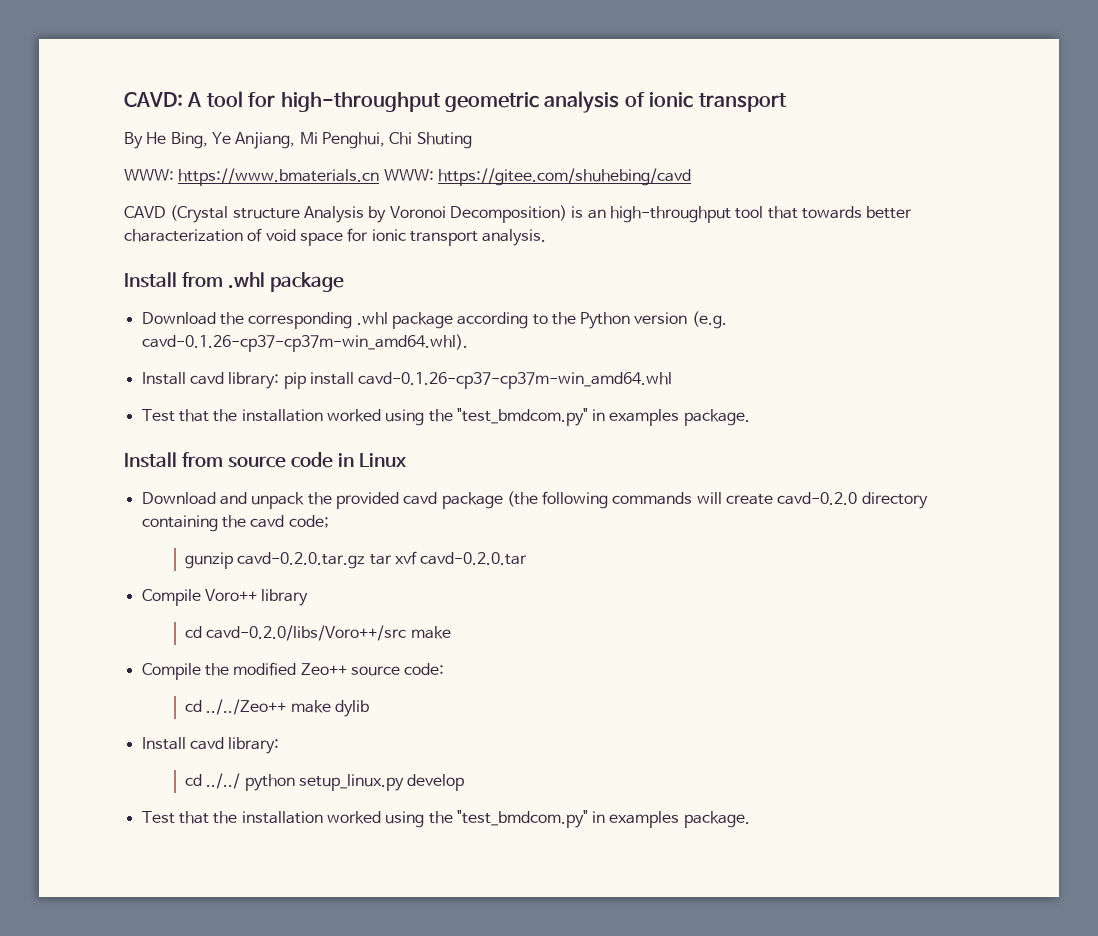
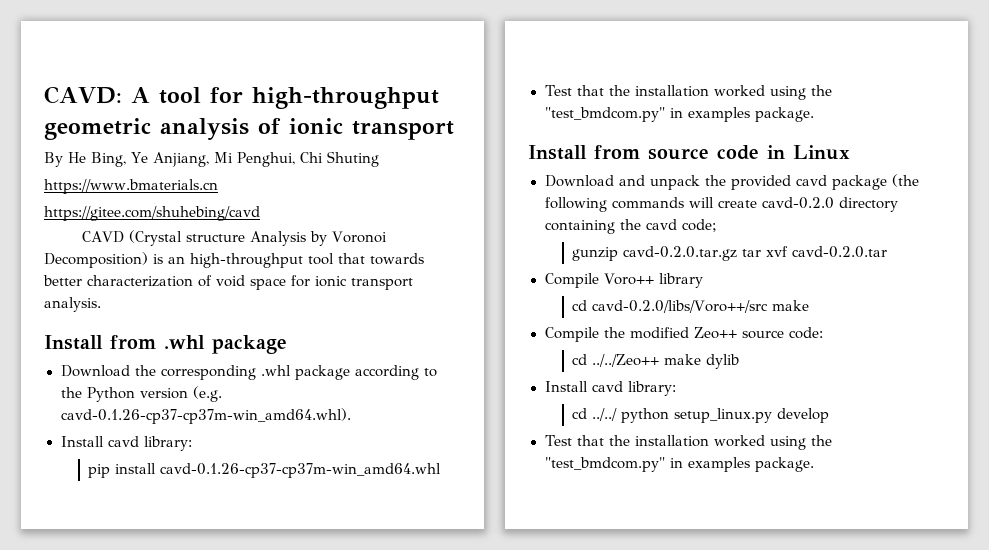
[124,169,174,181] WWW: -> (379, 159) none
[383,169,434,181] WWW: -> (218, 186) //
(280, 380) none -> (192, 443) //

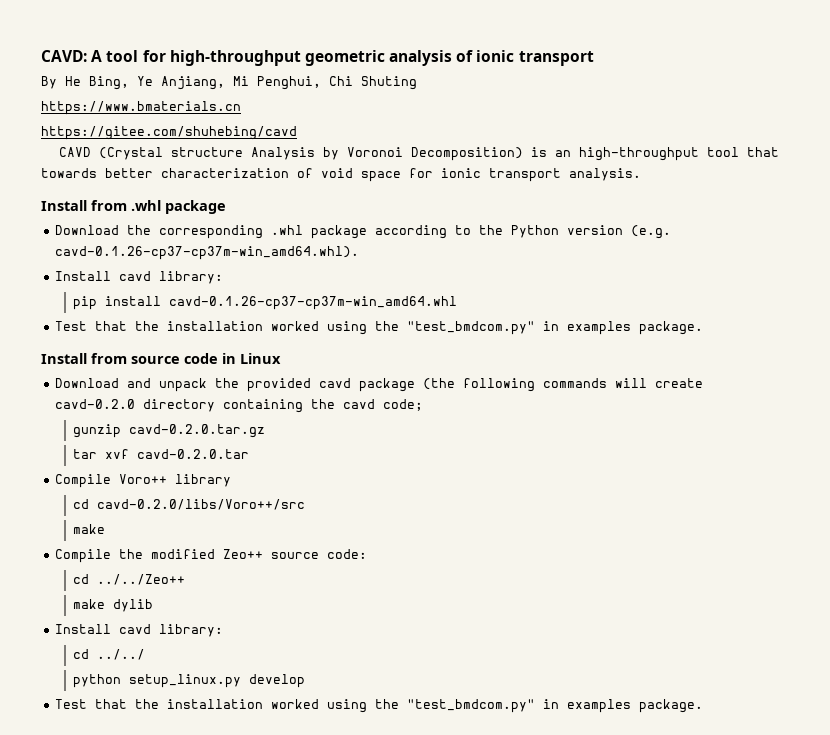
(738, 253) none -> (266, 431) //
(769, 306) none -> (306, 504) //
(660, 360) none -> (186, 579) //
(618, 414) none -> (146, 654) //

